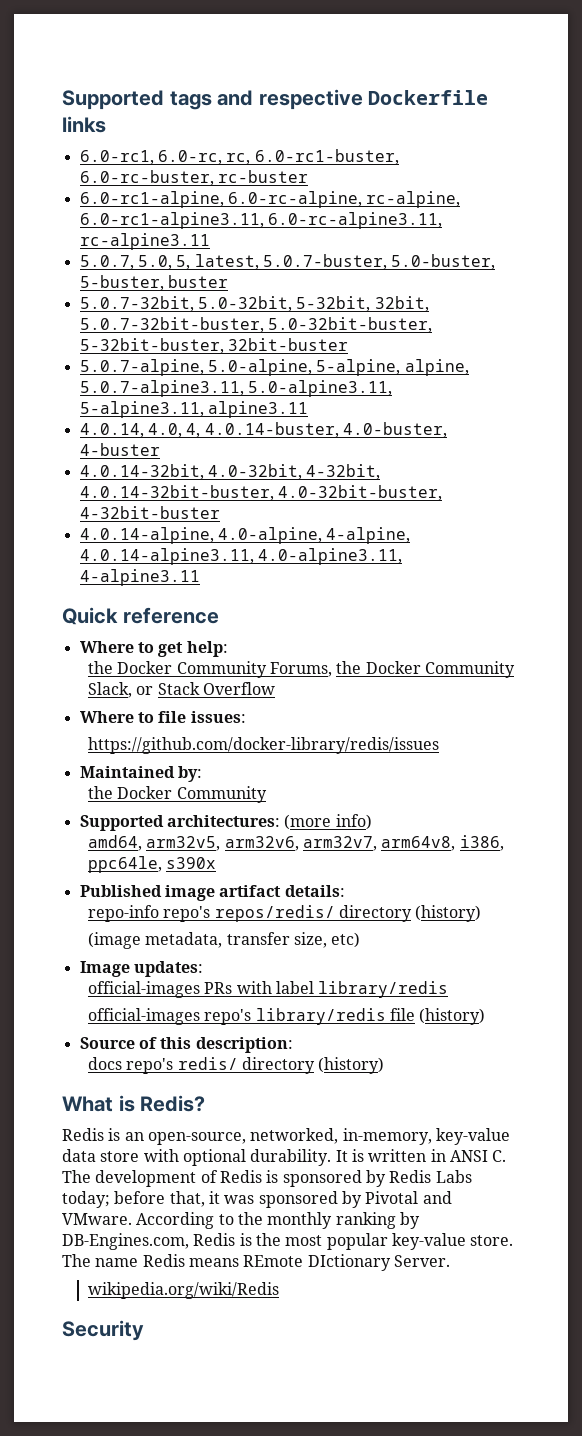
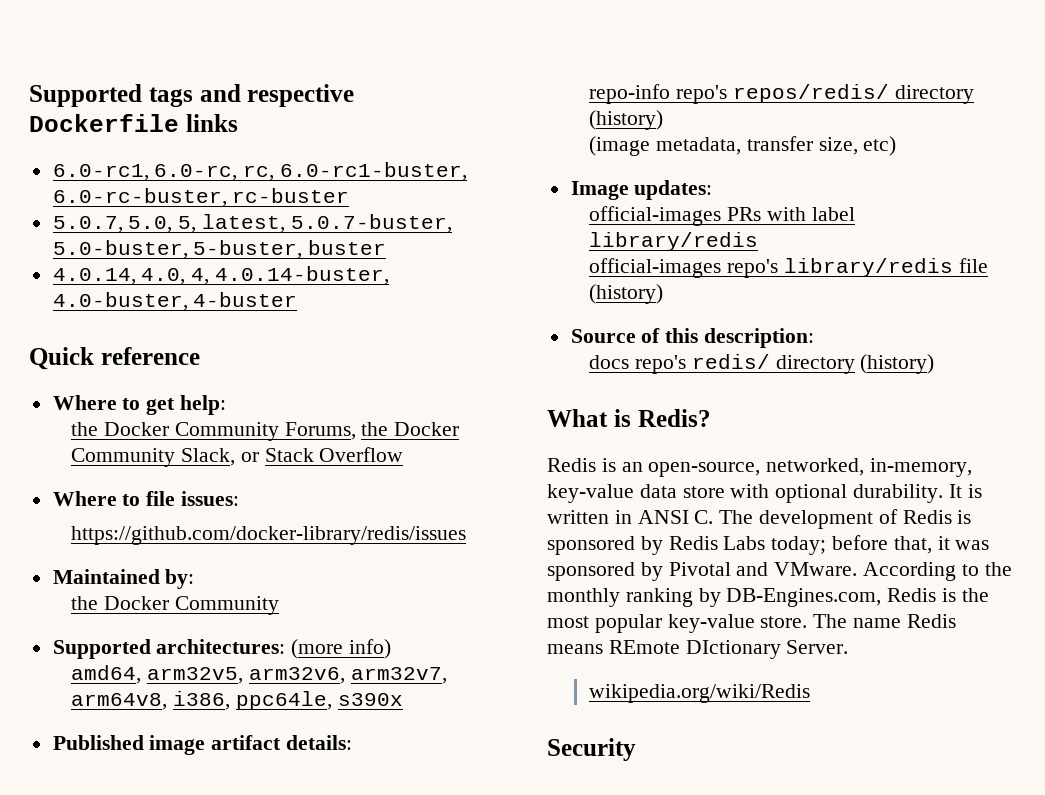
[79,191,461,208] [79,212,442,229] [79,233,210,250] // 6.0-rc1-alpine, 6.0-rc-alpine, rc-alpine, 6.0-rc1-alpine3.11, 6.0-rc-alpine3.11, rc-alpine3.11 -> (350, 195) none
[79,296,429,312] [79,317,432,333] [79,338,348,354] [79,359,469,376] [79,380,392,397] [79,401,308,418] // 5.0.7-32bit, 5.0-32bit, 5-32bit, 32bit, 5.0.7-32bit-buster, 5.0-32bit-buster, 5-32bit-buster, 32bit-buster // 5.0.7-alpine, 5.0-alpine, 5-alpine, alpine, 5.0.7-alpine3.11, 5.0-alpine3.11, 5-alpine3.11, alpine3.11 -> (387, 247) none
[79,464,381,480] [79,485,442,501] [79,506,220,519] [79,527,411,544] [79,548,402,565] [79,569,200,586] // 4.0.14-32bit, 4.0-32bit, 4-32bit, 4.0.14-32bit-buster, 4.0-32bit-buster, 4-32bit-buster // 4.0.14-alpine, 4.0-alpine, 4-alpine, 4.0.14-alpine3.11, 4.0-alpine3.11, 4-alpine3.11 -> (298, 299) none

